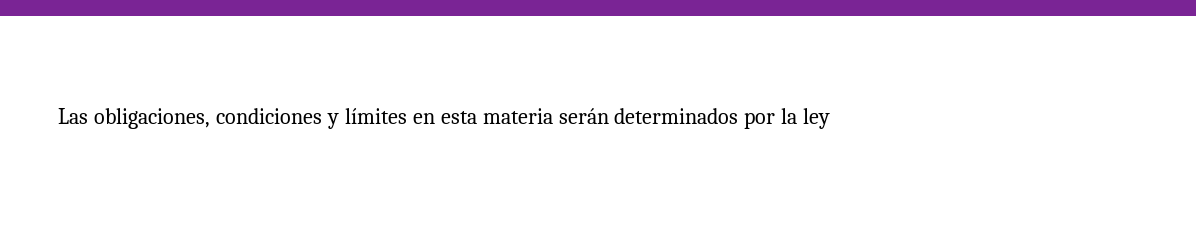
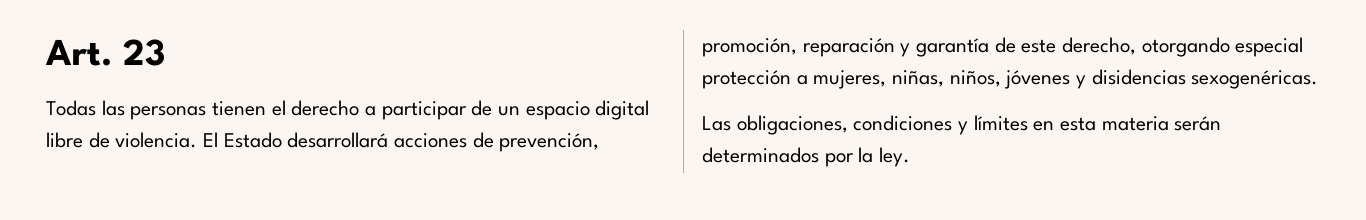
(58, 116) none -> [45,39,166,66] [46,100,650,120] [46,132,600,152] [702,37,1304,57] [702,69,1319,89] Art. 23 // Todas las personas tienen el derecho a participar de un espacio digital libre de violencia. El Estado desarrollará acciones de prevención, promoción, reparación y garantía de este derecho, otorgando especial protección a mujeres, niñas, niños, jóvenes y disidencias sexogenéricas. //
[803,108,831,129] ley -> [879,147,911,167] ley.

